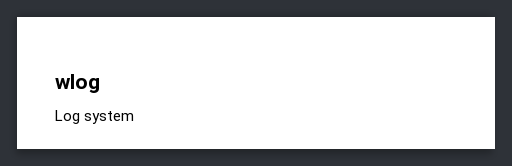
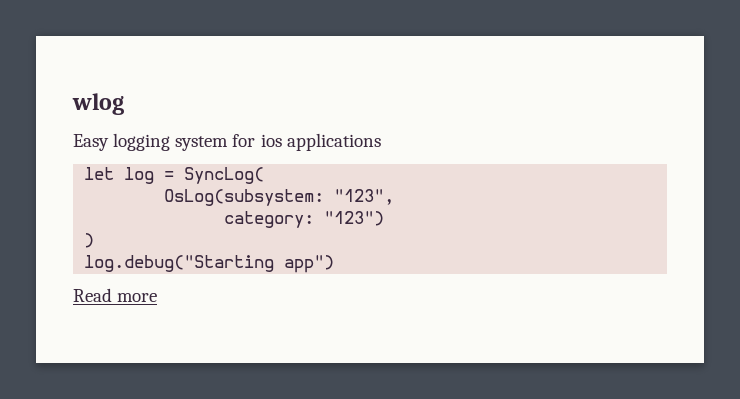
[55,110,135,124] Log system -> [73,133,381,151] [84,167,265,184] [164,189,395,206] [224,211,385,228] [84,233,95,248] [84,255,335,273] [73,288,158,302] Easy logging system for ios applications // let log = SyncLog( // OsLog(subsystem: "123", // category: "123") // ) // log.debug("Starting app") // Read more

